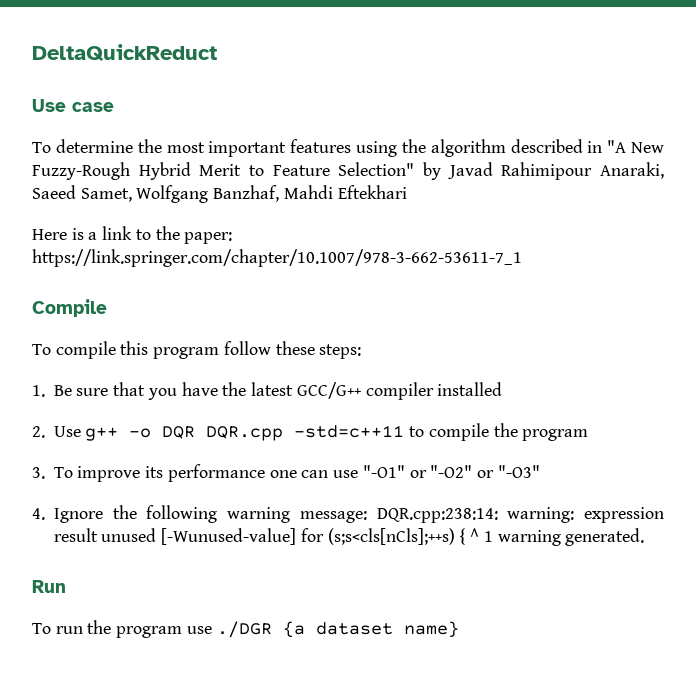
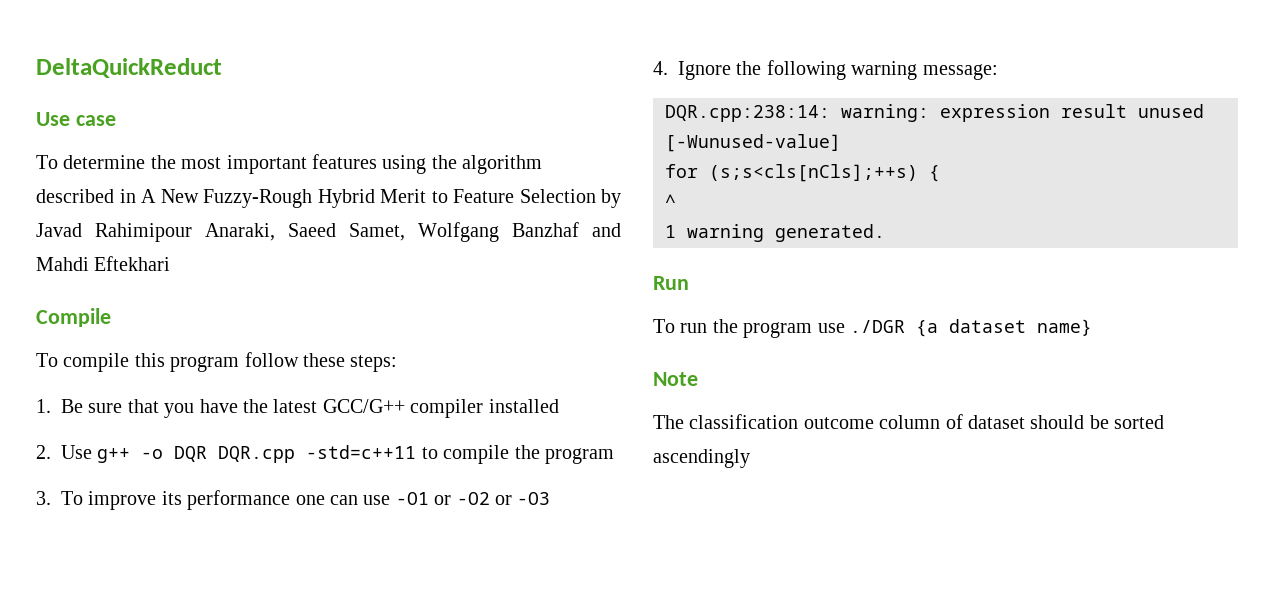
[607,140,627,153] "A -> [141,189,156,203] A
[338,162,415,176] Selection" -> [519,189,596,203] Selection
[213,185,280,202] Banzhaf, -> [512,222,621,237] Banzhaf and
[32,226,233,244] [32,249,522,267] // Here is a link to the paper: https://link.springer.com/chapter/10.1007/978-3-662-53611-7_1 -> (171, 263) none
[362,465,540,478] "-O1" or "-O2" or "-O3" -> [395,492,551,505] -O1 or -O2 or -O3
(367, 517) none -> (998, 72) //
(297, 536) none -> (841, 143) //
(466, 536) none -> (940, 173) //
(480, 535) none -> (676, 201) //
(459, 629) none -> [653,372,698,386] [653,414,1165,429] [653,449,750,468] // Note // The classification outcome column of dataset should be sorted ascendingly

